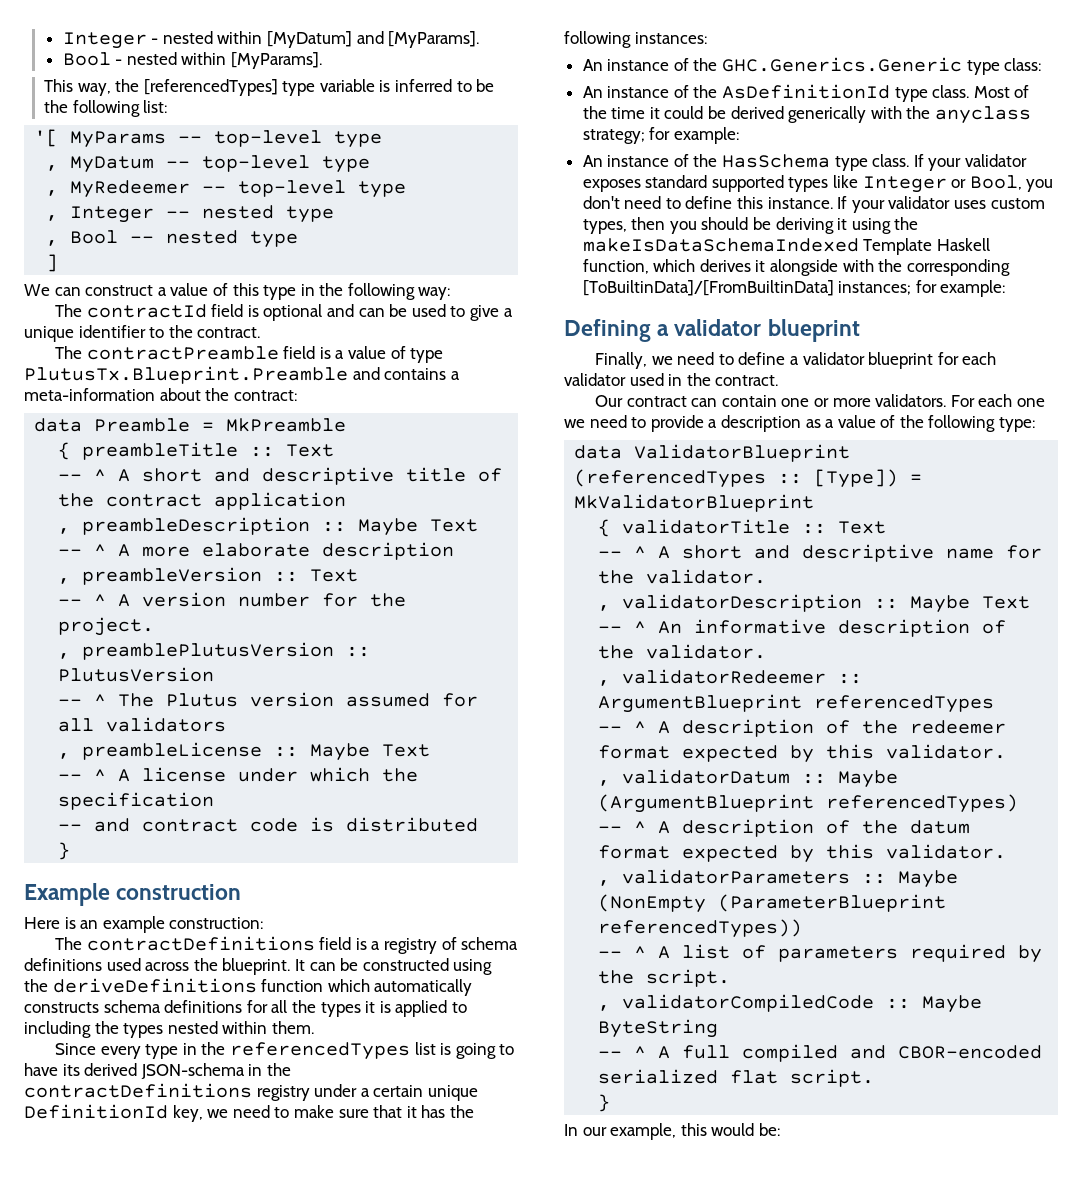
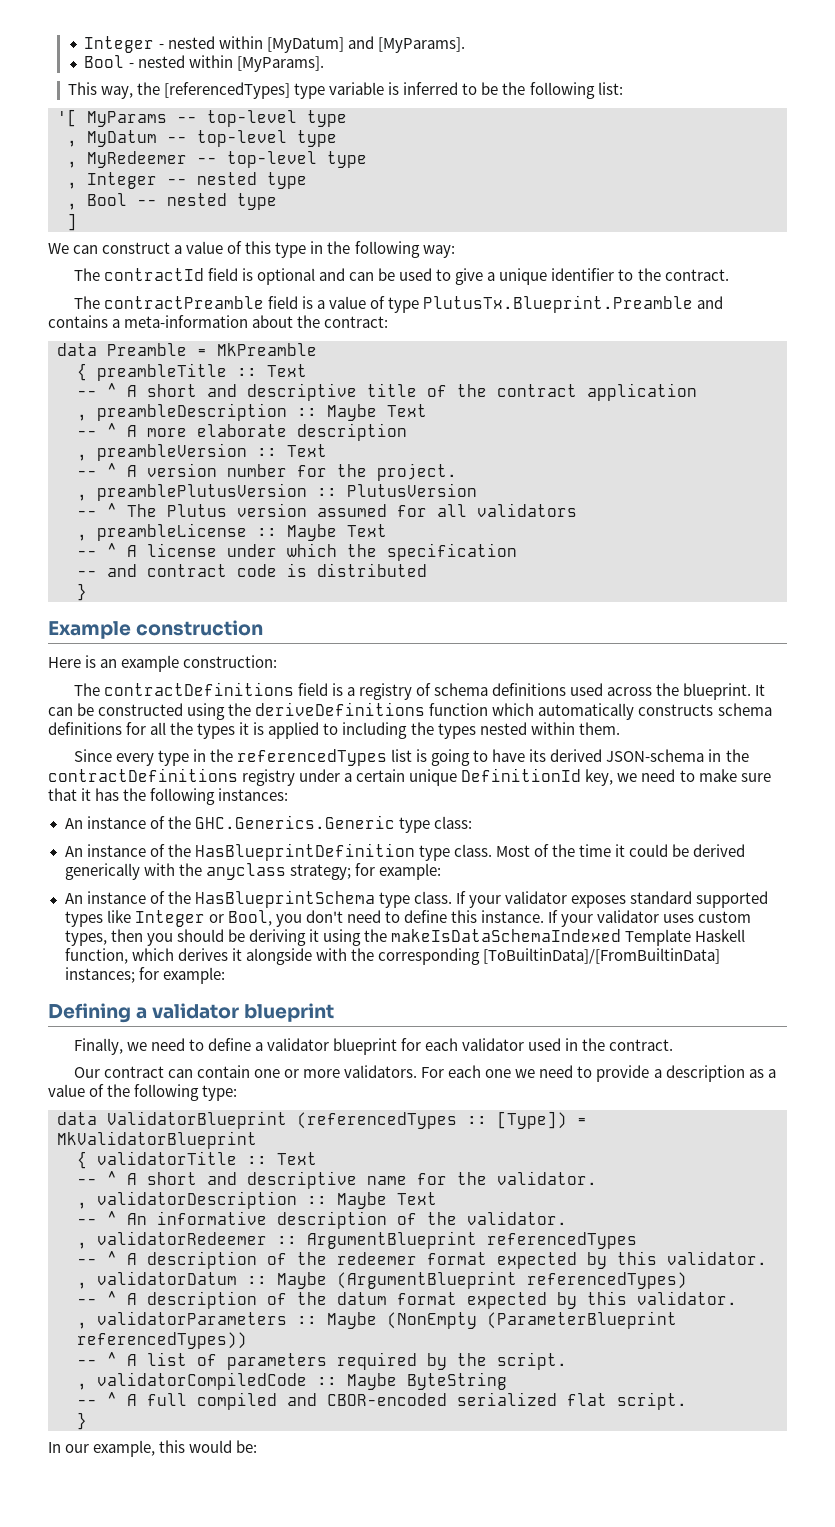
[722,84,891,99] AsDefinitionId -> [194,843,415,861] HasBlueprintDefinition
[722,154,831,168] HasSchema -> [194,890,375,908] HasBlueprintSchema

